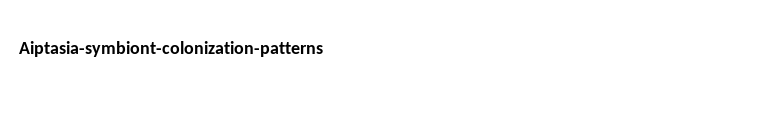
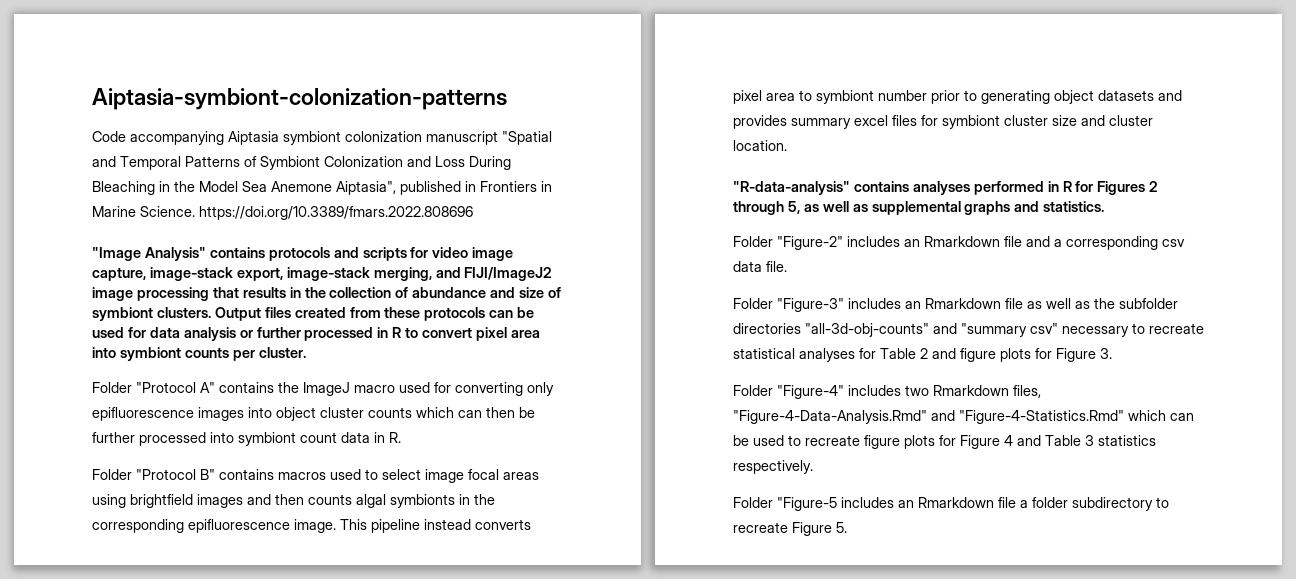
(323, 49) none -> [92,131,552,145] [92,156,511,170] [92,181,552,195] [92,206,473,220] [92,247,514,261] [92,267,553,281] [92,287,562,301] [92,307,535,321] [92,327,540,341] [92,347,306,361] [92,382,554,396] [92,407,535,421] [92,432,401,446] [92,469,539,483] [92,494,495,508] [92,519,531,533] [733,90,1182,104] [733,115,1153,129] [733,140,787,151] [733,181,1159,195] [733,201,1105,215] [733,236,1185,250] [733,261,787,272] [733,298,1178,312] [733,323,1204,337] [733,348,1112,362] [733,385,1041,399] [733,410,1194,424] [733,435,1156,449] [733,460,813,474] [733,497,1169,511] [733,522,847,536] // Code accompanying Aiptasia symbiont colonization manuscript "Spatial and Temporal Patterns of Symbiont Colonization and Loss During Bleaching in the Model Sea Anemone Aiptasia", published in Frontiers in Marine Science. https://doi.org/10.3389/fmars.2022.808696 // "Image Analysis" contains protocols and scripts for video image capture, image-stack export, image-stack merging, and FIJI/ImageJ2 image processing that results in the collection of abundance and size of symbiont clusters. Output files created from these protocols can be used for data analysis or further processed in R to convert pixel area into symbiont counts per cluster. // Folder "Protocol A" contains the ImageJ macro used for converting only epifluorescence images into object cluster counts which can then be further processed into symbiont count data in R. // Folder "Protocol B" contains macros used to select image focal areas using brightfield images and then counts algal symbionts in the corresponding epifluorescence image. This pipeline instead converts pixel area to symbiont number prior to generating object datasets and provides summary excel files for symbiont cluster size and cluster location. // "R-data-analysis" contains analyses performed in R for Figures 2 through 5, as well as supplemental graphs and statistics. // Folder "Figure-2" includes an Rmarkdown file and a corresponding csv data file. // Folder "Figure-3" includes an Rmarkdown file as well as the subfolder directories "all-3d-obj-counts" and "summary csv" necessary to recreate statistical analyses for Table 2 and figure plots for Figure 3. // Folder "Figure-4" includes two Rmarkdown files, "Figure-4-Data-Analysis.Rmd" and "Figure-4-Statistics.Rmd" which can be used to recreate figure plots for Figure 4 and Table 3 statistics respectively. // Folder "Figure-5 includes an Rmarkdown file a folder subdirectory to recreate Figure 5.

